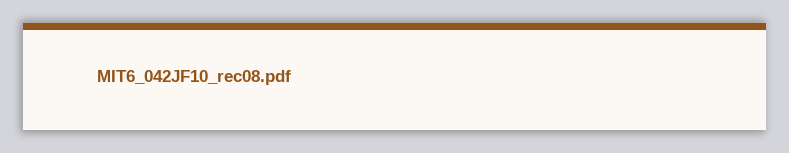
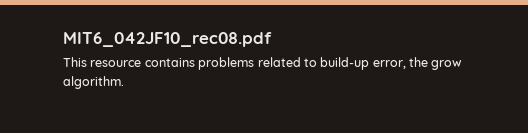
(291, 77) none -> [63,57,463,70] [63,76,124,89] // This resource contains problems related to build-up error, the grow algorithm.

